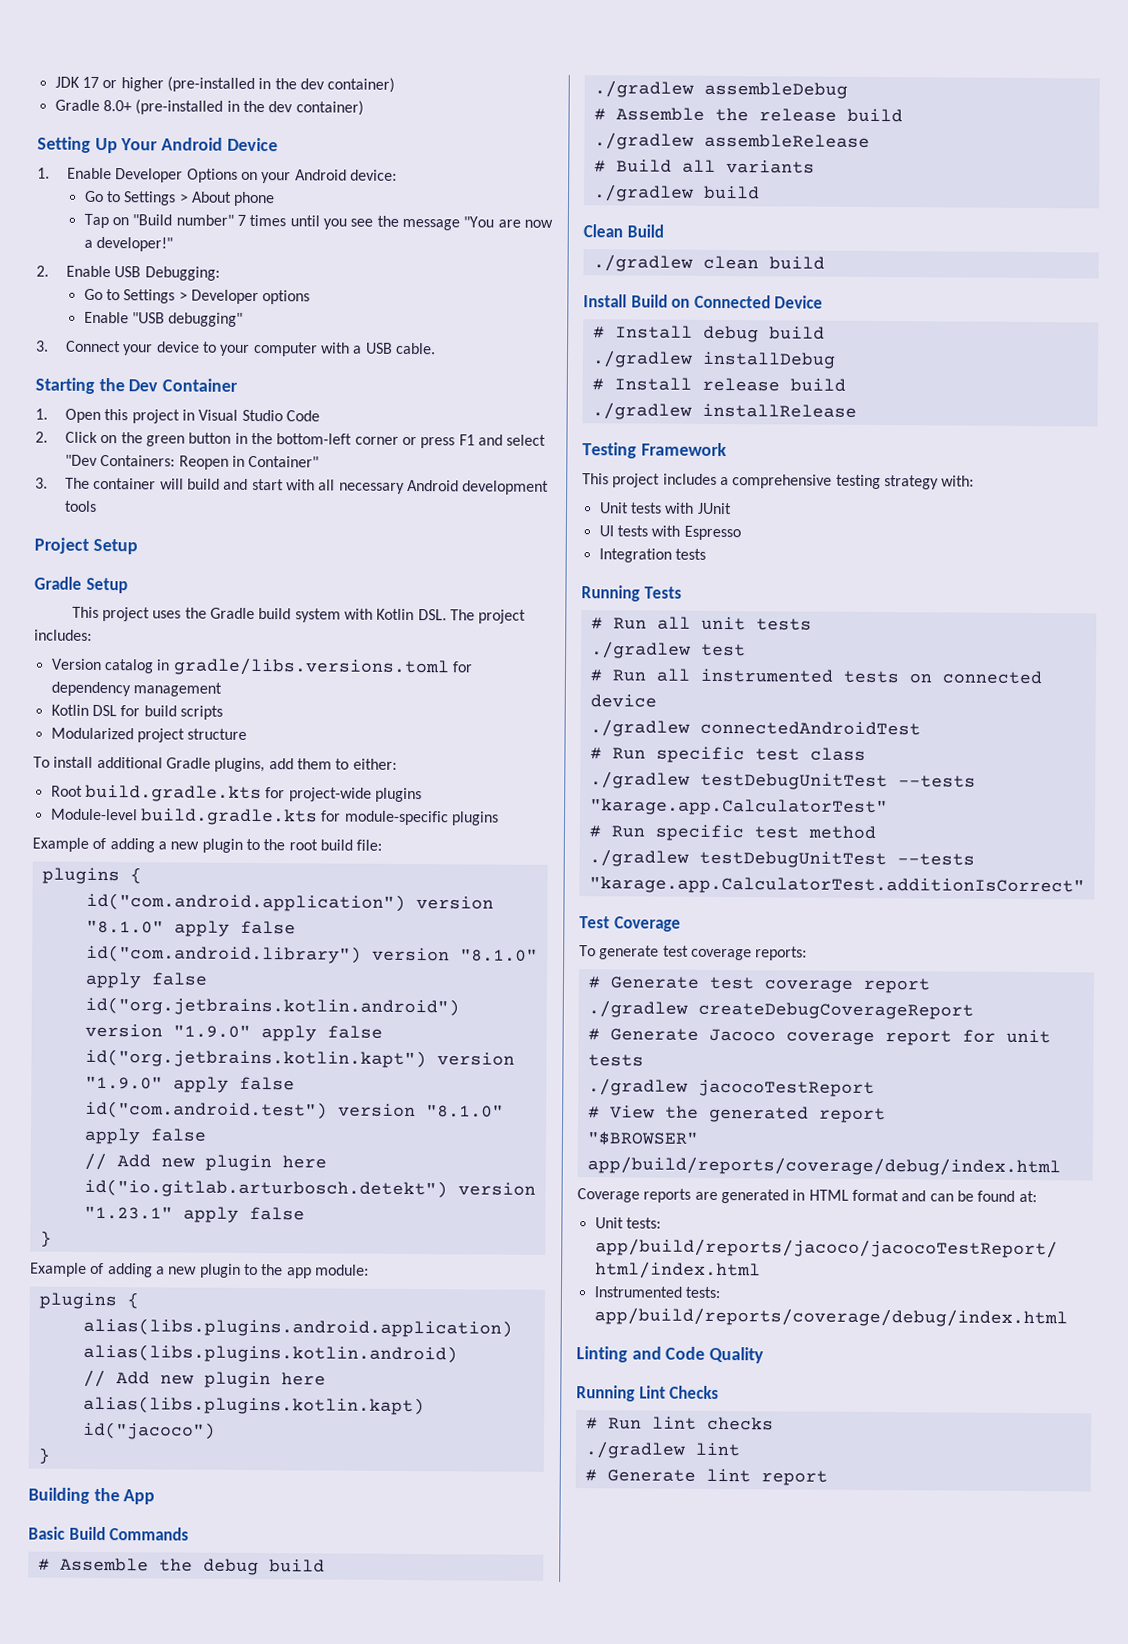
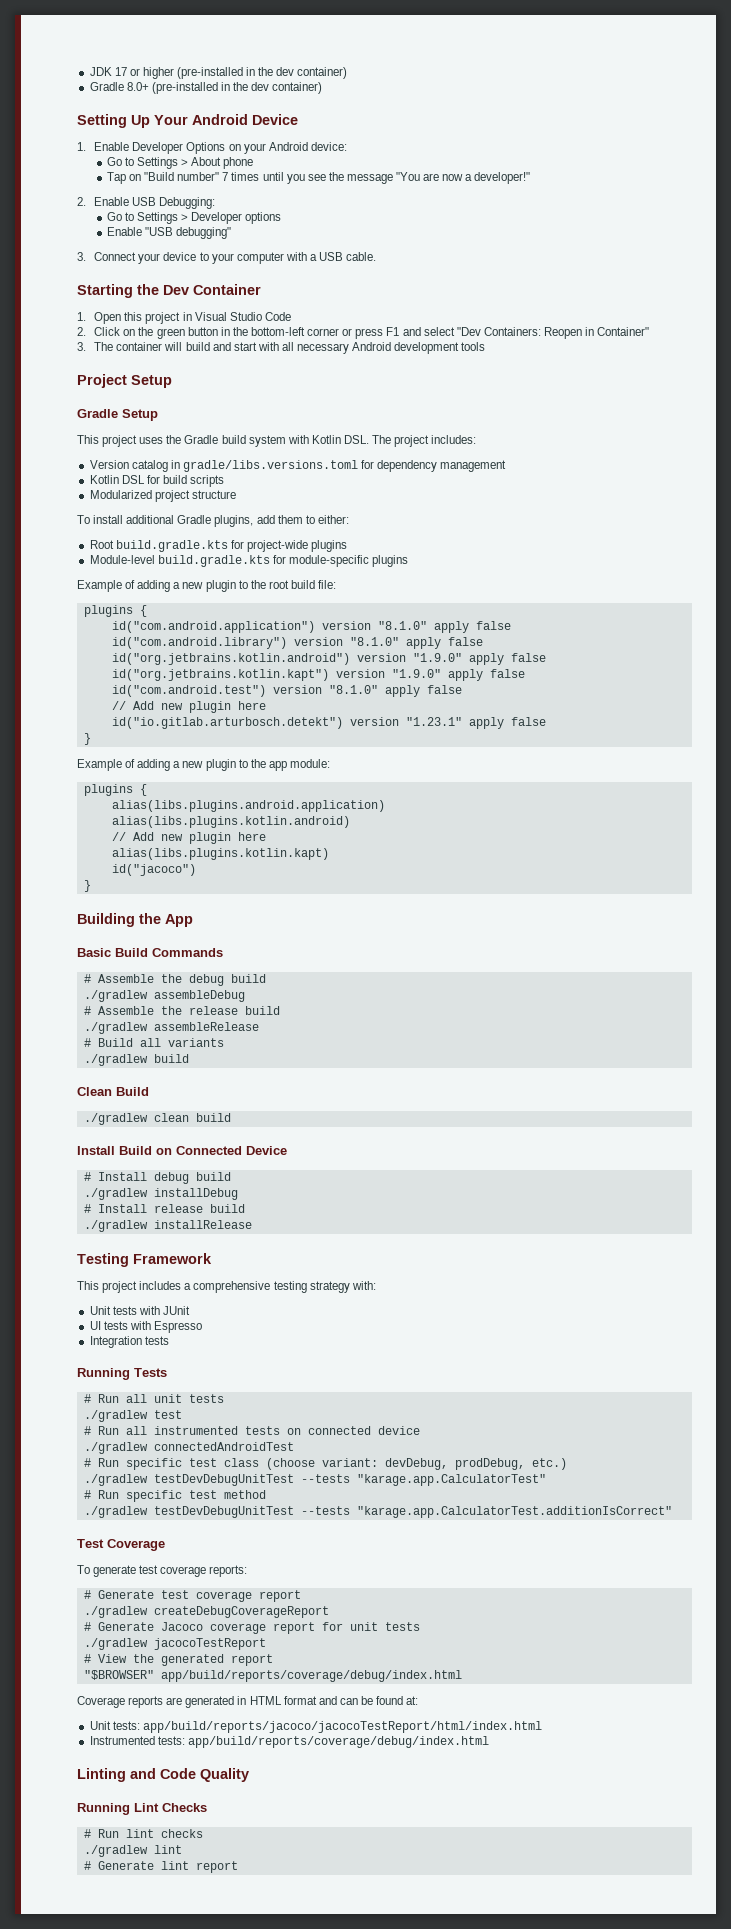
[589,771,888,791] // ./gradlew testDebugUnitTest -> [265,1458,567,1470] [83,1474,294,1486] (choose variant: devDebug, prodDebug, etc.) // ./gradlew testDevDebugUnitTest
[698,850,887,869] testDebugUnitTest -> [153,1506,294,1518] testDevDebugUnitTest

